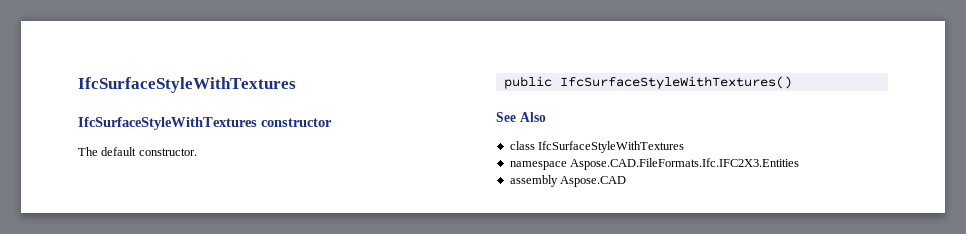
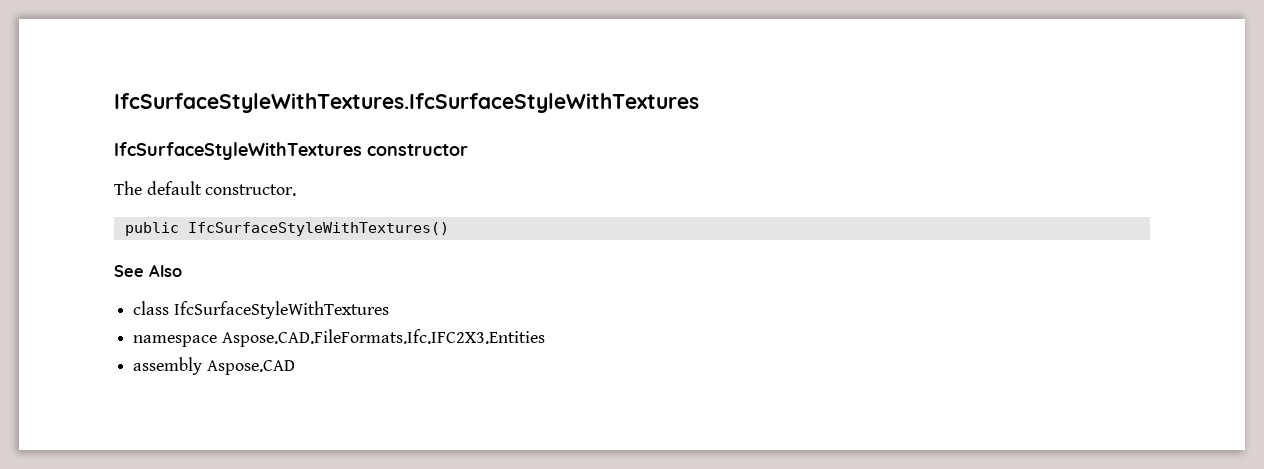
[78,77,296,93] IfcSurfaceStyleWithTextures -> [114,93,699,113] IfcSurfaceStyleWithTextures.IfcSurfaceStyleWithTextures

